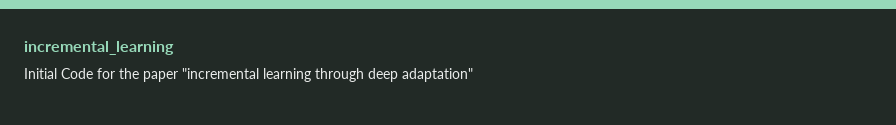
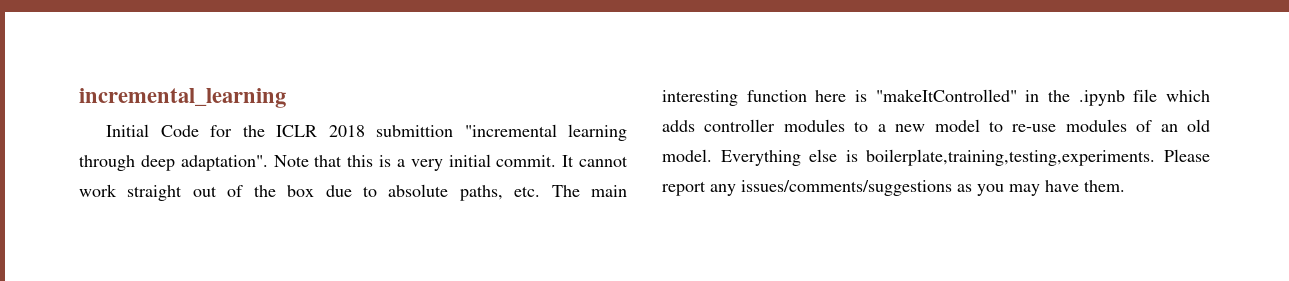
[143,71,178,82] paper -> [276,125,454,137] ICLR 2018 submittion
[402,68,473,82] adaptation" -> [180,154,628,171] [79,184,628,201] [662,89,1210,106] [662,119,1210,132] [662,149,1210,166] [662,180,1125,196] adaptation". Note that this is a very initial commit. It cannot work straight out of the box due to absolute paths, etc. The main interesting function here is "makeItControlled" in the .ipynb file which adds controller modules to a new model to re-use modules of an old model. Everything else is boilerplate,training,testing,experiments. Please report any issues/comments/suggestions as you may have them.

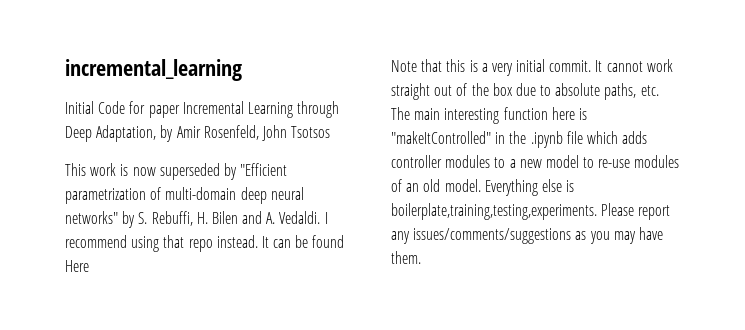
[242,124,627,141] [79,155,268,171] the ICLR 2018 submittion "incremental learning through deep adaptation". -> [148,101,340,118] [65,125,331,142] [65,163,288,180] [65,187,304,204] [65,211,328,228] [65,235,345,252] [65,260,89,272] paper Incremental Learning through Deep Adaptation, by Amir Rosenfeld, John Tsotsos // This work is now superseded by "Efficient parametrization of multi-domain deep neural networks" by S. Rebuffi, H. Bilen and A. Vedaldi. I recommend using that repo instead. It can be found Here //

